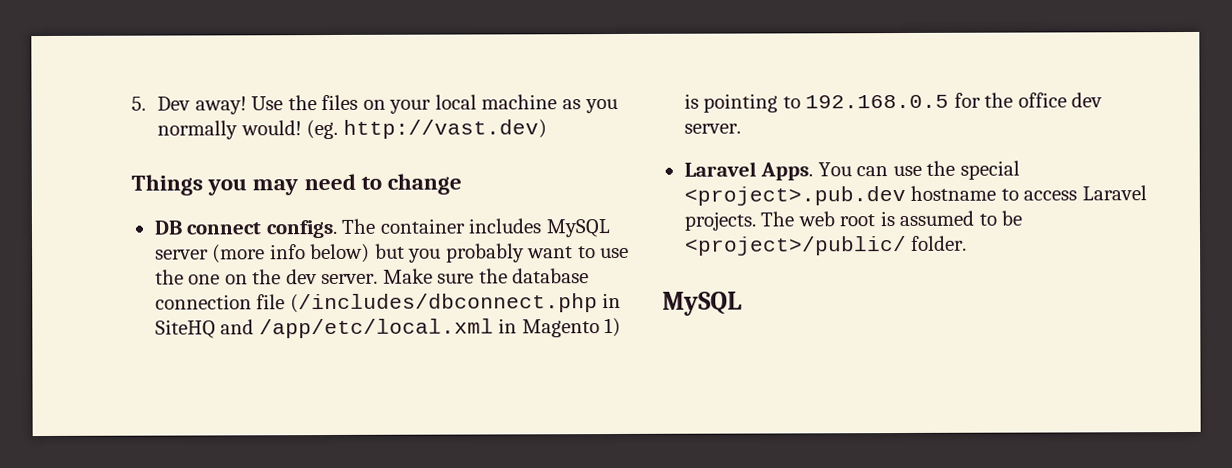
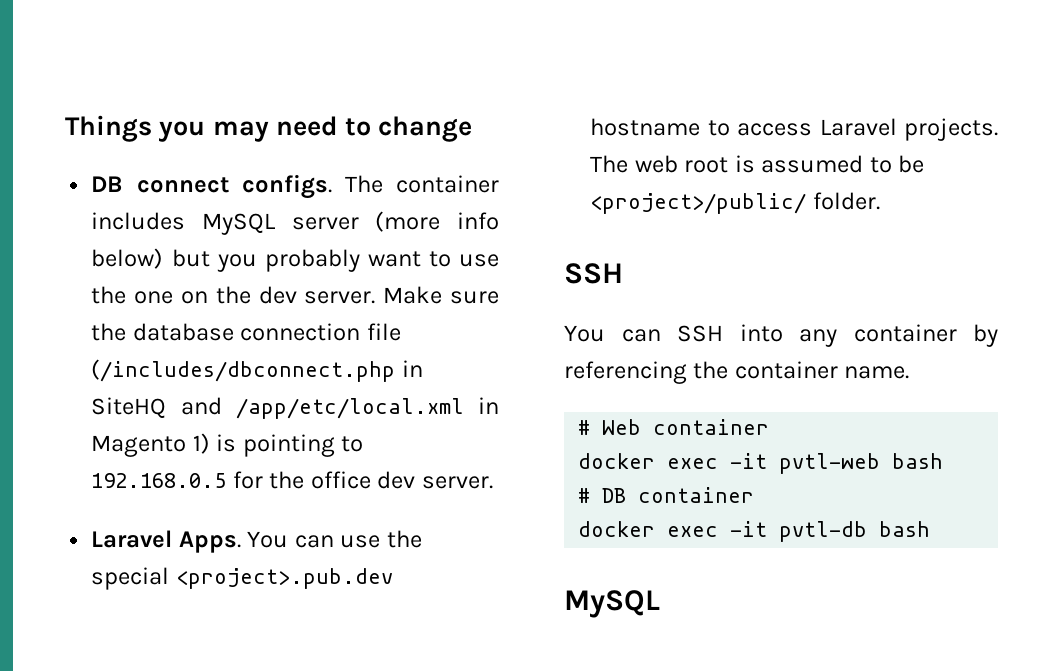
[131,94,618,115] [157,119,547,140] 5. Dev away! Use the files on your local machine as you normally would! (eg. http://vast.dev) // -> (65, 128) none
(968, 243) none -> [564,263,623,284] [564,324,998,347] [564,361,910,384] [578,419,770,435] [578,453,944,474] [578,487,755,503] [578,521,931,542] // SSH // You can SSH into any container by referencing the container name. // # Web container // docker exec -it pvtl-web bash // # DB container // docker exec -it pvtl-db bash

